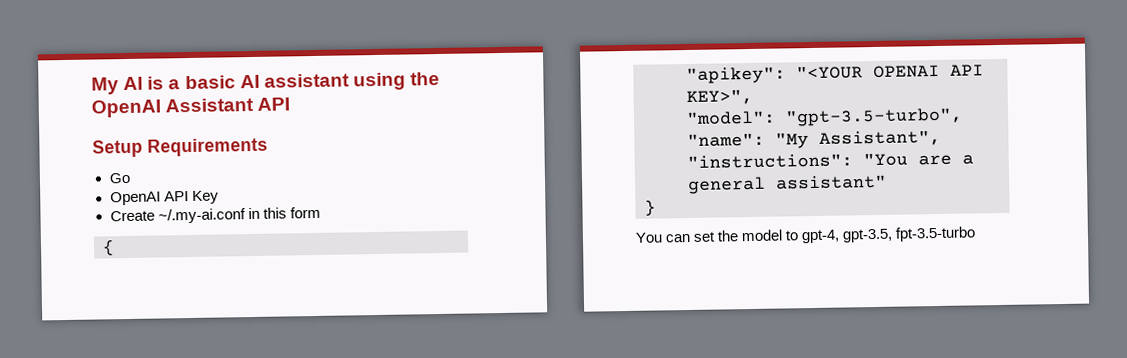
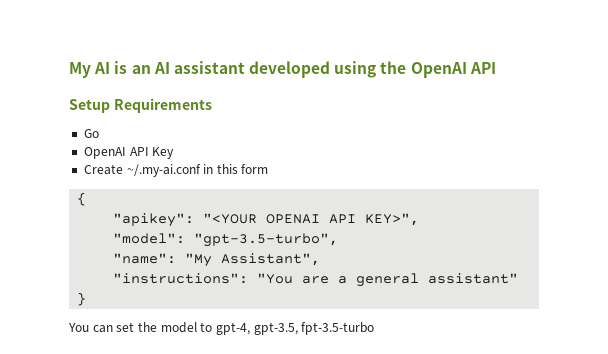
[168,75,236,90] a basic -> [131,65,151,74] an
(350, 80) none -> [249,61,331,78] developed
[165,97,255,113] Assistant -> (467, 70) none

